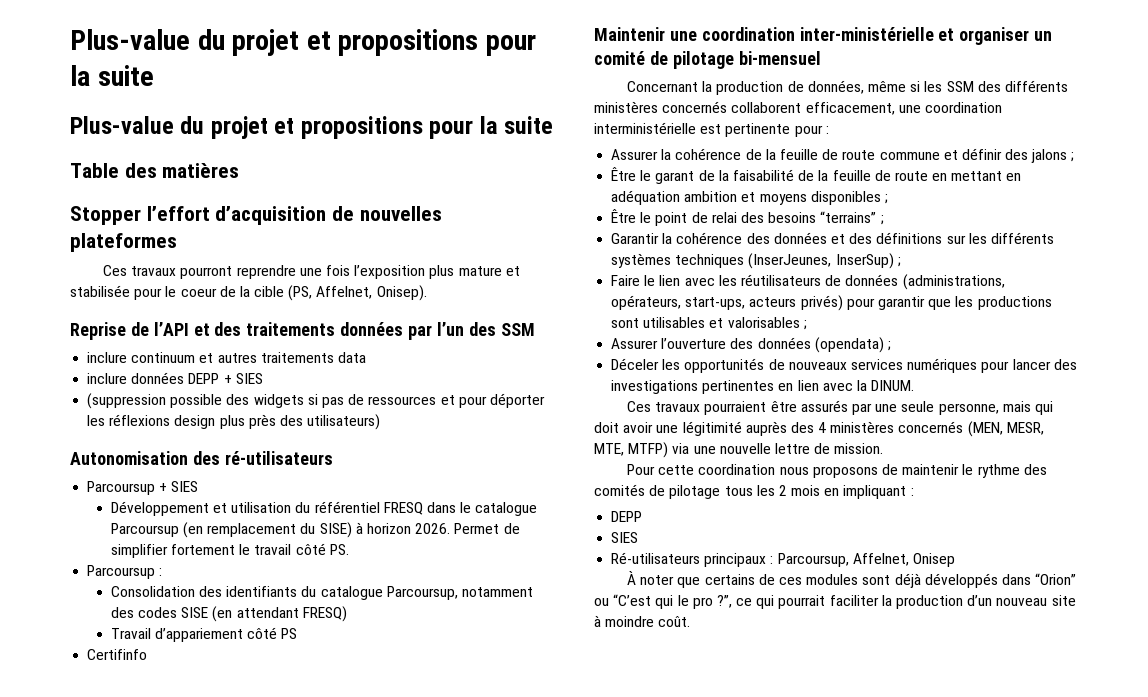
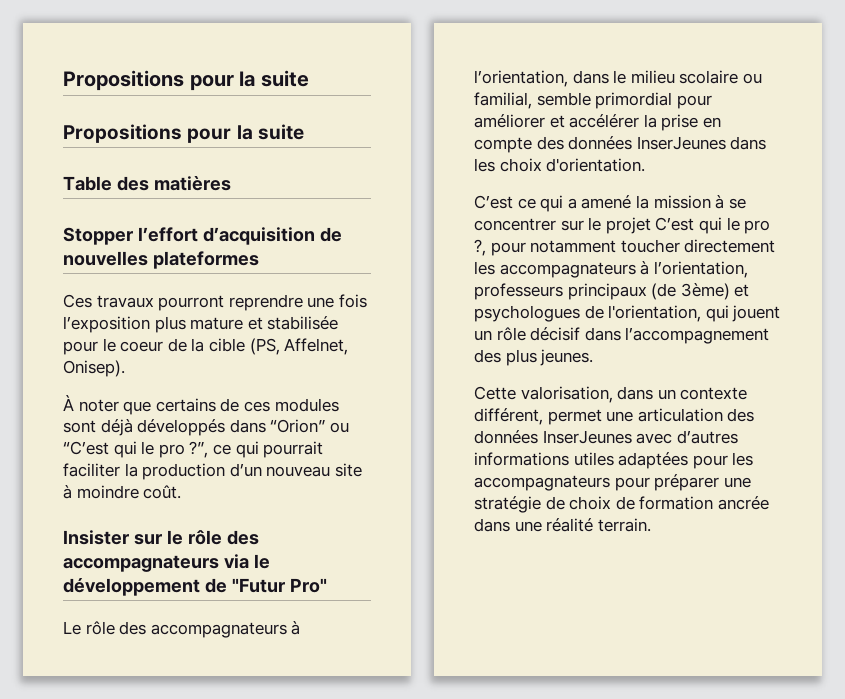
[70,29,536,56] [70,65,154,86] [70,116,423,139] Plus-value du projet et propositions pour la suite // Plus-value du projet et propositions -> [63,70,309,91] [63,124,182,143] Propositions pour la suite // Propositions
[70,322,535,340] [87,352,366,363] [87,372,263,384] [87,393,545,409] [87,414,381,430] [70,451,333,465] [87,481,199,495] [110,501,538,516] [110,522,520,538] [110,543,349,558] [87,565,163,579] [110,586,533,600] [110,606,347,622] [110,627,298,642] [87,649,148,660] [594,27,1053,45] [594,51,821,69] [627,80,1068,95] [594,101,1002,115] [594,122,829,137] [611,148,1075,163] [611,167,1022,184] [611,190,888,205] [611,209,884,226] [611,232,1054,244] [611,253,901,269] [611,274,1005,290] [611,295,1052,311] [611,317,807,330] [611,337,891,353] [611,358,1077,373] [611,380,915,394] [627,400,1053,415] [594,421,1044,437] [594,442,884,458] [627,464,1047,478] [594,484,914,499] [611,511,643,522] [611,532,639,543] [611,552,955,567] // Reprise de l’API et des traitements données par l’un des SSM // inclure continuum et autres traitements data // inclure données DEPP + SIES // (suppression possible des widgets si pas de ressources et pour déporter les réflexions design plus près des utilisateurs) // Autonomisation des ré-utilisateurs // Parcoursup + SIES // Développement et utilisation du référentiel FRESQ dans le catalogue Parcoursup (en remplacement du SISE) à horizon 2026. Permet de simplifier fortement le travail côté PS. // Parcoursup : // Consolidation des identifiants du catalogue Parcoursup, notamment des codes SISE (en attendant FRESQ) // Travail d’appariement côté PS // Certifinfo // Maintenir une coordination inter-ministérielle et organiser un comité de pilotage bi-mensuel // Concernant la production de données, même si les SSM des différents ministères concernés collaborent efficacement, une coordination interministérielle est pertinente pour : // Assurer la cohérence de la feuille de route commune et définir des jalons ; // Être le garant de la faisabilité de la feuille de route en mettant en adéquation ambition et moyens disponibles ; // Être le point de relai des besoins “terrains” ; // Garantir la cohérence des données et des définitions sur les différents systèmes techniques (InserJeunes, InserSup) ; // Faire le lien avec les réutilisateurs de données (administrations, opérateurs, start-ups, acteurs privés) pour garantir que les productions sont utilisables et valorisables ; // Assurer l’ouverture des données (opendata) ; // Déceler les opportunités de nouveaux services numériques pour lancer des investigations pertinentes en lien avec la DINUM. // Ces travaux pourraient être assurés par une seule personne, mais qui doit avoir une légitimité auprès des 4 ministères concernés (MEN, MESR, MTE, MTFP) via une nouvelle lettre de mission. // Pour cette coordination nous proposons de maintenir le rythme des comités de pilotage tous les 2 mois en impliquant : // DEPP // SIES // Ré-utilisateurs principaux : Parcoursup, Affelnet, Onisep -> (125, 368) none
(691, 621) none -> [63,530,259,545] [63,554,270,572] [63,578,327,596] [63,621,301,638] [474,70,762,87] [474,92,712,109] [474,114,721,131] [474,136,767,153] [474,158,646,172] [474,195,746,212] [474,217,771,234] [474,239,776,256] [474,261,748,278] [474,283,750,300] [474,305,781,322] [474,327,770,344] [474,349,594,366] [474,386,748,403] [474,408,755,425] [474,430,738,444] [474,452,754,469] [474,474,751,491] [474,496,769,513] [474,518,651,532] // Insister sur le rôle des accompagnateurs via le développement de "Futur Pro" // Le rôle des accompagnateurs à l’orientation, dans le milieu scolaire ou familial, semble primordial pour améliorer et accélérer la prise en compte des données InserJeunes dans les choix d'orientation. // C’est ce qui a amené la mission à se concentrer sur le projet C’est qui le pro ?, pour notamment toucher directement les accompagnateurs à l’orientation, professeurs principaux (de 3ème) et psychologues de l'orientation, qui jouent un rôle décisif dans l’accompagnement des plus jeunes. // Cette valorisation, dans un contexte différent, permet une articulation des données InserJeunes avec d’autres informations utiles adaptées pour les accompagnateurs pour préparer une stratégie de choix de formation ancrée dans une réalité terrain.

